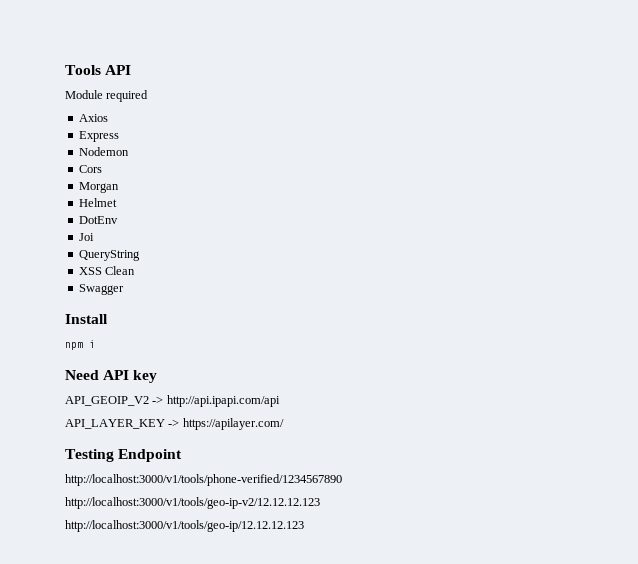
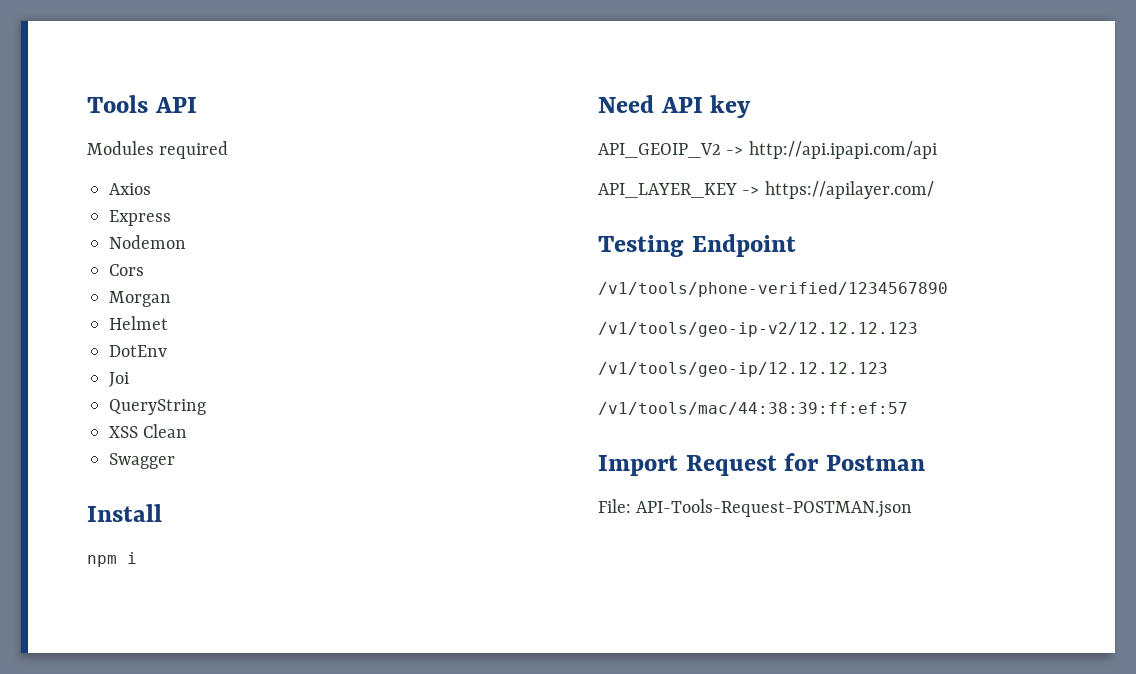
[65,90,103,99] Module -> [87,141,154,155] Modules
[65,474,342,486] [65,497,320,509] [65,520,304,532] http://localhost:3000/v1/tools/phone-verified/1234567890 // http://localhost:3000/v1/tools/geo-ip-v2/12.12.12.123 // http://localhost:3000/v1/tools/geo-ip/12.12.12.123 -> [598,282,948,297] [598,322,918,337] [598,362,888,377] [598,402,908,415] [598,453,925,476] [598,499,913,518] /v1/tools/phone-verified/1234567890 // /v1/tools/geo-ip-v2/12.12.12.123 // /v1/tools/geo-ip/12.12.12.123 // /v1/tools/mac/44:38:39:ff:ef:57 // Import Request for Postman // File: API-Tools-Request-POSTMAN.json

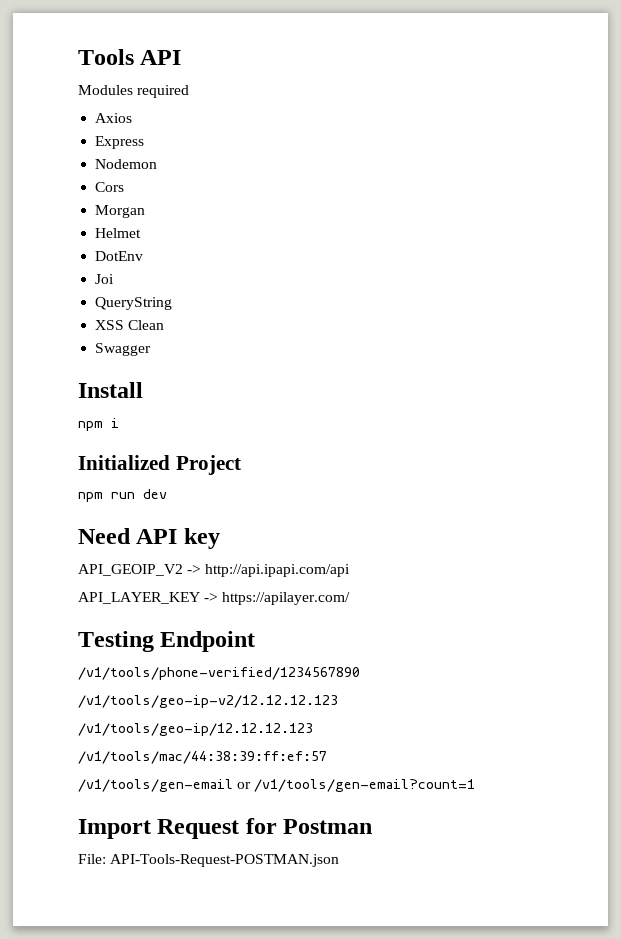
(137, 558) none -> [78,455,241,475] [78,489,167,502] // Initialized Project // npm run dev
(908, 408) none -> [78,779,476,792] // /v1/tools/gen-email or /v1/tools/gen-email?count=1

